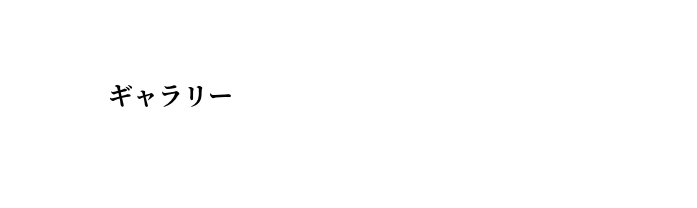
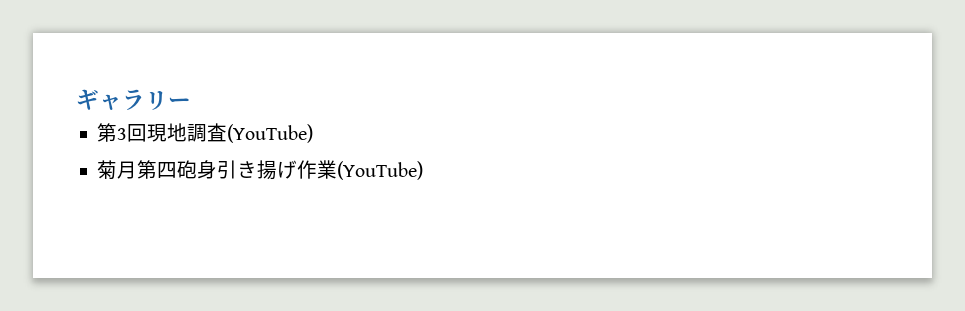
(233, 99) none -> [97,123,314,143] [97,160,424,180] // 第3回現地調査(YouTube) // 菊月第四砲身引き揚げ作業(YouTube)

